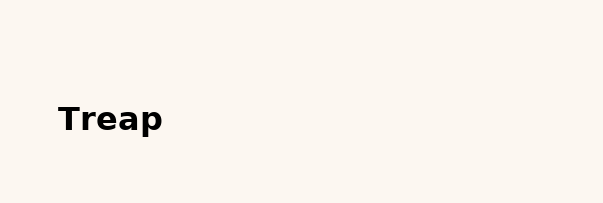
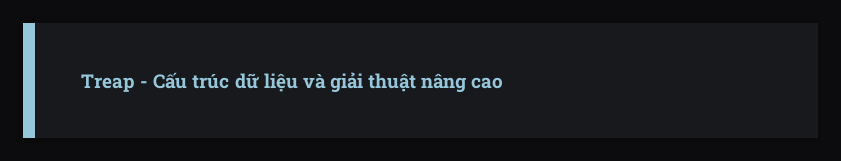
(163, 122) none -> [140,72,504,93] - Cấu trúc dữ liệu và giải thuật nâng cao

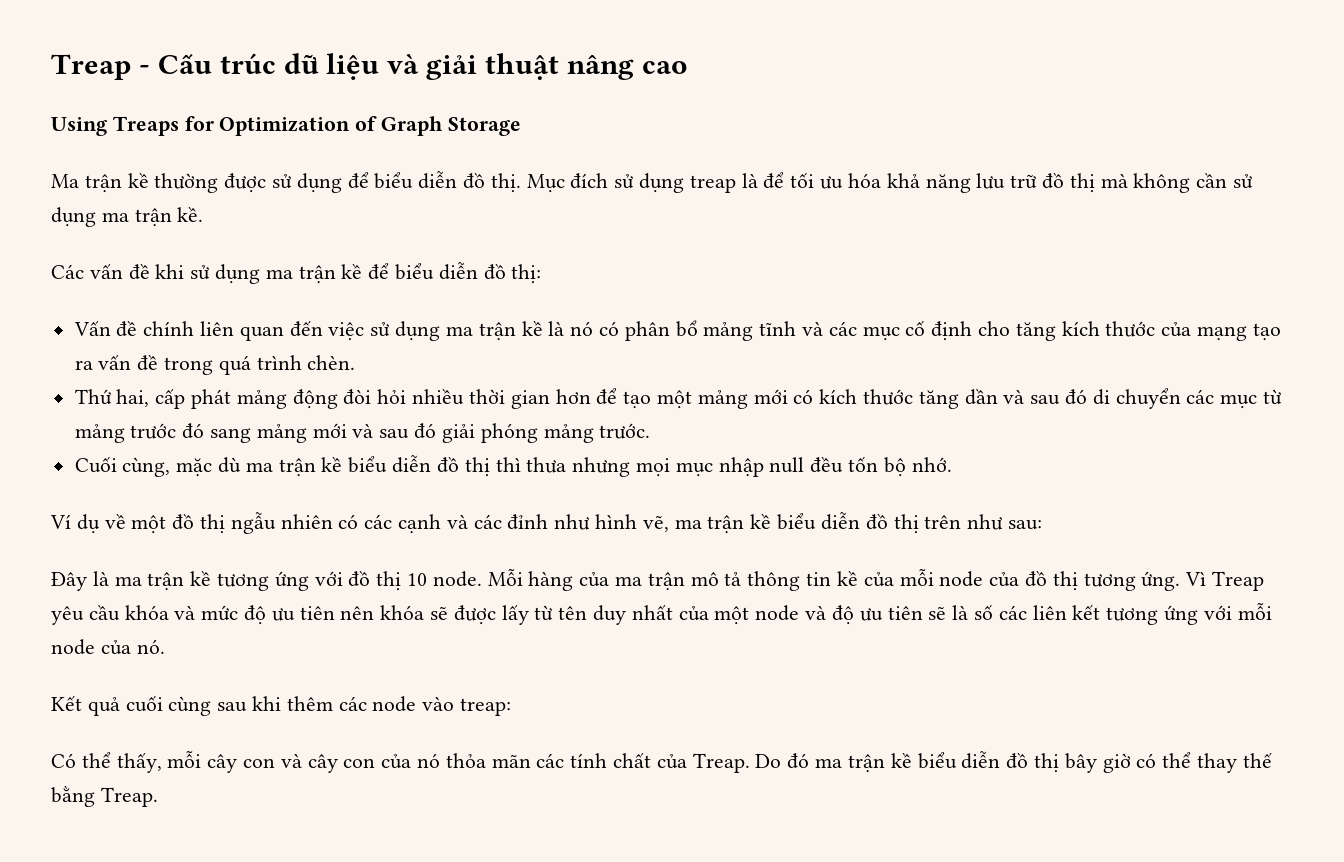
(504, 83) none -> [51,116,521,136] [51,171,1253,193] [51,207,204,227] [51,262,542,284] [73,320,1281,341] [74,355,356,375] [74,388,1282,409] [74,423,651,443] [74,455,952,477] [50,512,1042,534] [51,568,1264,591] [51,602,1272,625] [51,639,165,655] [51,696,512,716] [51,750,1272,773] [51,785,158,807] // Using Treaps for Optimization of Graph Storage // Ma trận kề thường được sử dụng để biểu diễn đồ thị. Mục đích sử dụng treap là để tối ưu hóa khả năng lưu trữ đồ thị mà không cần sử dụng ma trận kề. // Các vấn đề khi sử dụng ma trận kề để biểu diễn đồ thị: // Vấn đề chính liên quan đến việc sử dụng ma trận kề là nó có phân bổ mảng tĩnh và các mục cố định cho tăng kích thước của mạng tạo ra vấn đề trong quá trình chèn. // Thứ hai, cấp phát mảng động đòi hỏi nhiều thời gian hơn để tạo một mảng mới có kích thước tăng dần và sau đó di chuyển các mục từ mảng trước đó sang mảng mới và sau đó giải phóng mảng trước. // Cuối cùng, mặc dù ma trận kề biểu diễn đồ thị thì thưa nhưng mọi mục nhập null đều tốn bộ nhớ. // Ví dụ về một đồ thị ngẫu nhiên có các cạnh và các đỉnh như hình vẽ, ma trận kề biểu diễn đồ thị trên như sau: // Đây là ma trận kề tương ứng với đồ thị 10 node. Mỗi hàng của ma trận mô tả thông tin kề của mỗi node của đồ thị tương ứng. Vì Treap yêu cầu khóa và mức độ ưu tiên nên khóa sẽ được lấy từ tên duy nhất của một node và độ ưu tiên sẽ là số các liên kết tương ứng với mỗi node của nó. // Kết quả cuối cùng sau khi thêm các node vào treap: // Có thể thấy, mỗi cây con và cây con của nó thỏa mãn các tính chất của Treap. Do đó ma trận kề biểu diễn đồ thị bây giờ có thể thay thế bằng Treap.

